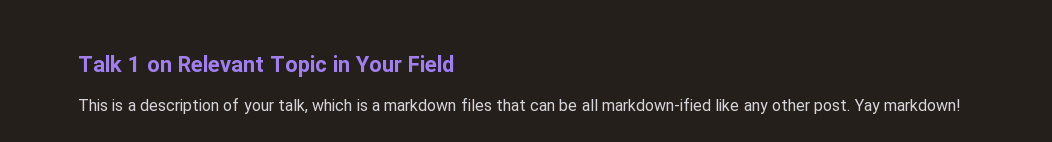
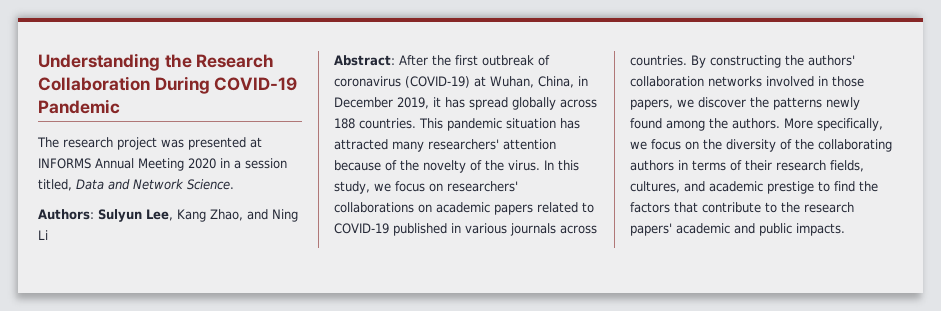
[78,55,454,77] [78,97,962,114] Talk 1 on Relevant Topic in Your Field // This is a description of your talk, which is a markdown files that can be all markdown-ified like any other post. Yay markdown! -> [38,53,275,71] [38,76,298,94] [38,99,120,114] [37,137,262,150] [38,158,287,171] [38,179,234,191] [38,209,298,222] [38,230,48,240] [334,55,550,66] [334,76,588,88] [334,97,597,110] [334,118,580,131] [334,139,556,152] [334,160,579,173] [334,181,518,194] [334,202,594,215] [334,223,597,236] [630,55,855,68] [630,76,864,87] [630,97,860,110] [630,118,883,131] [630,139,892,152] [630,160,864,172] [630,181,878,194] [630,202,854,213] [630,223,845,236] Understanding the Research Collaboration During COVID-19 Pandemic // The research project was presented at INFORMS Annual Meeting 2020 in a session titled, Data and Network Science. // Authors: Sulyun Lee, Kang Zhao, and Ning Li // Abstract: After the first outbreak of coronavirus (COVID-19) at Wuhan, China, in December 2019, it has spread globally across 188 countries. This pandemic situation has attracted many researchers' attention because of the novelty of the virus. In this study, we focus on researchers' collaborations on academic papers related to COVID-19 published in various journals across countries. By constructing the authors' collaboration networks involved in those papers, we discover the patterns newly found among the authors. More specifically, we focus on the diversity of the collaborating authors in terms of their research fields, cultures, and academic prestige to find the factors that contribute to the research papers' academic and public impacts.

